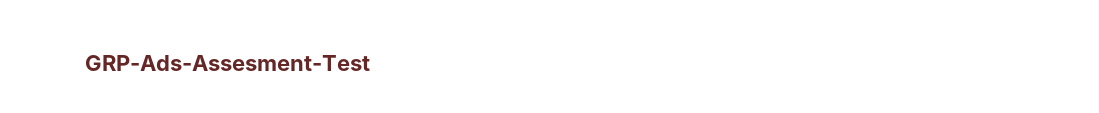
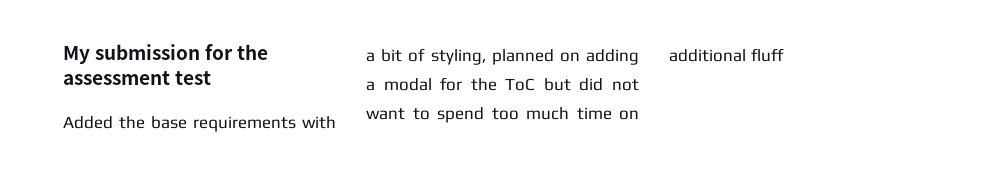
[85,55,370,71] GRP-Ads-Assesment-Test -> [63,44,269,64] [63,71,212,85] [63,116,336,132] [366,48,639,65] [366,77,639,91] [366,107,639,123] [669,48,784,62] My submission for the assessment test // Added the base requirements with a bit of styling, planned on adding a modal for the ToC but did not want to spend too much time on additional fluff

